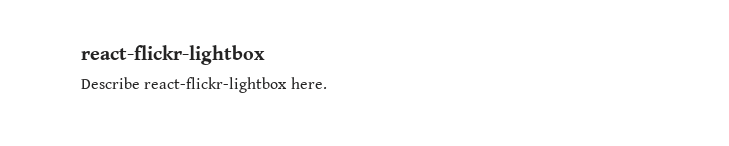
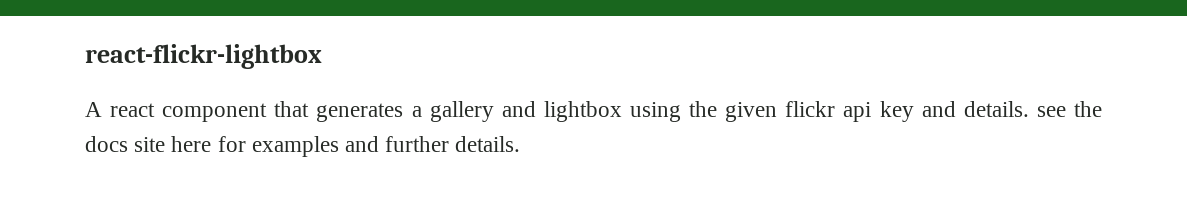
[81,77,327,93] Describe react-flickr-lightbox here. -> [85,101,1102,122] [85,136,521,157] A react component that generates a gallery and lightbox using the given flickr api key and details. see the docs site here for examples and further details.

